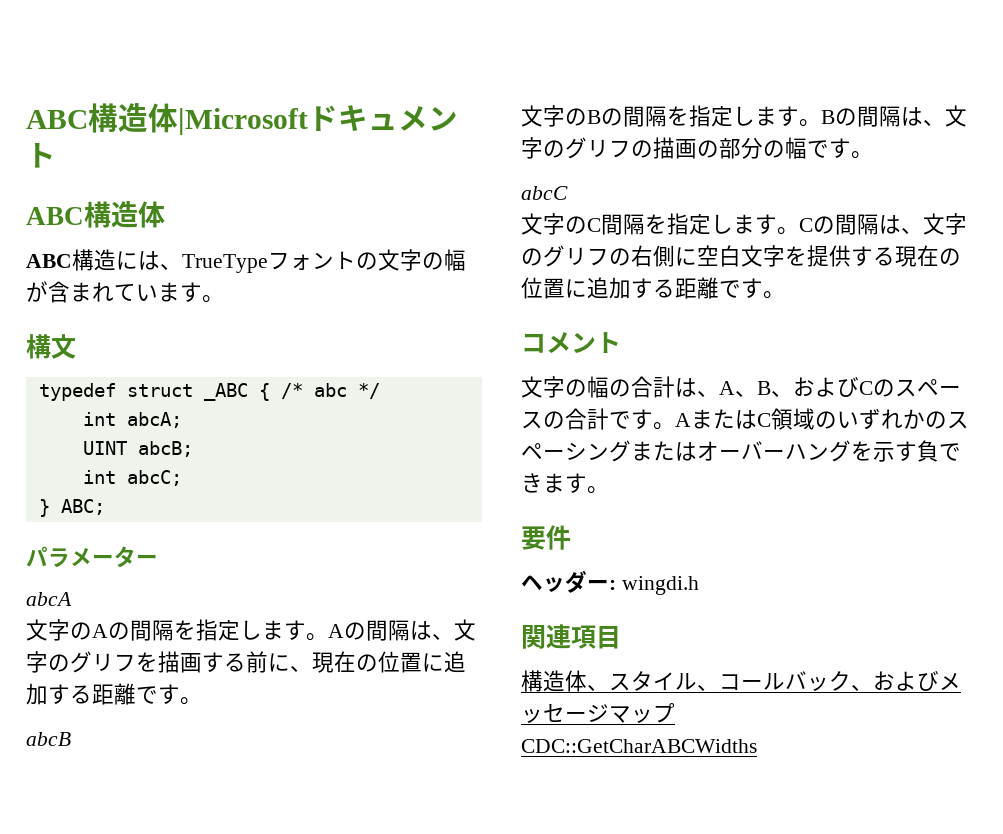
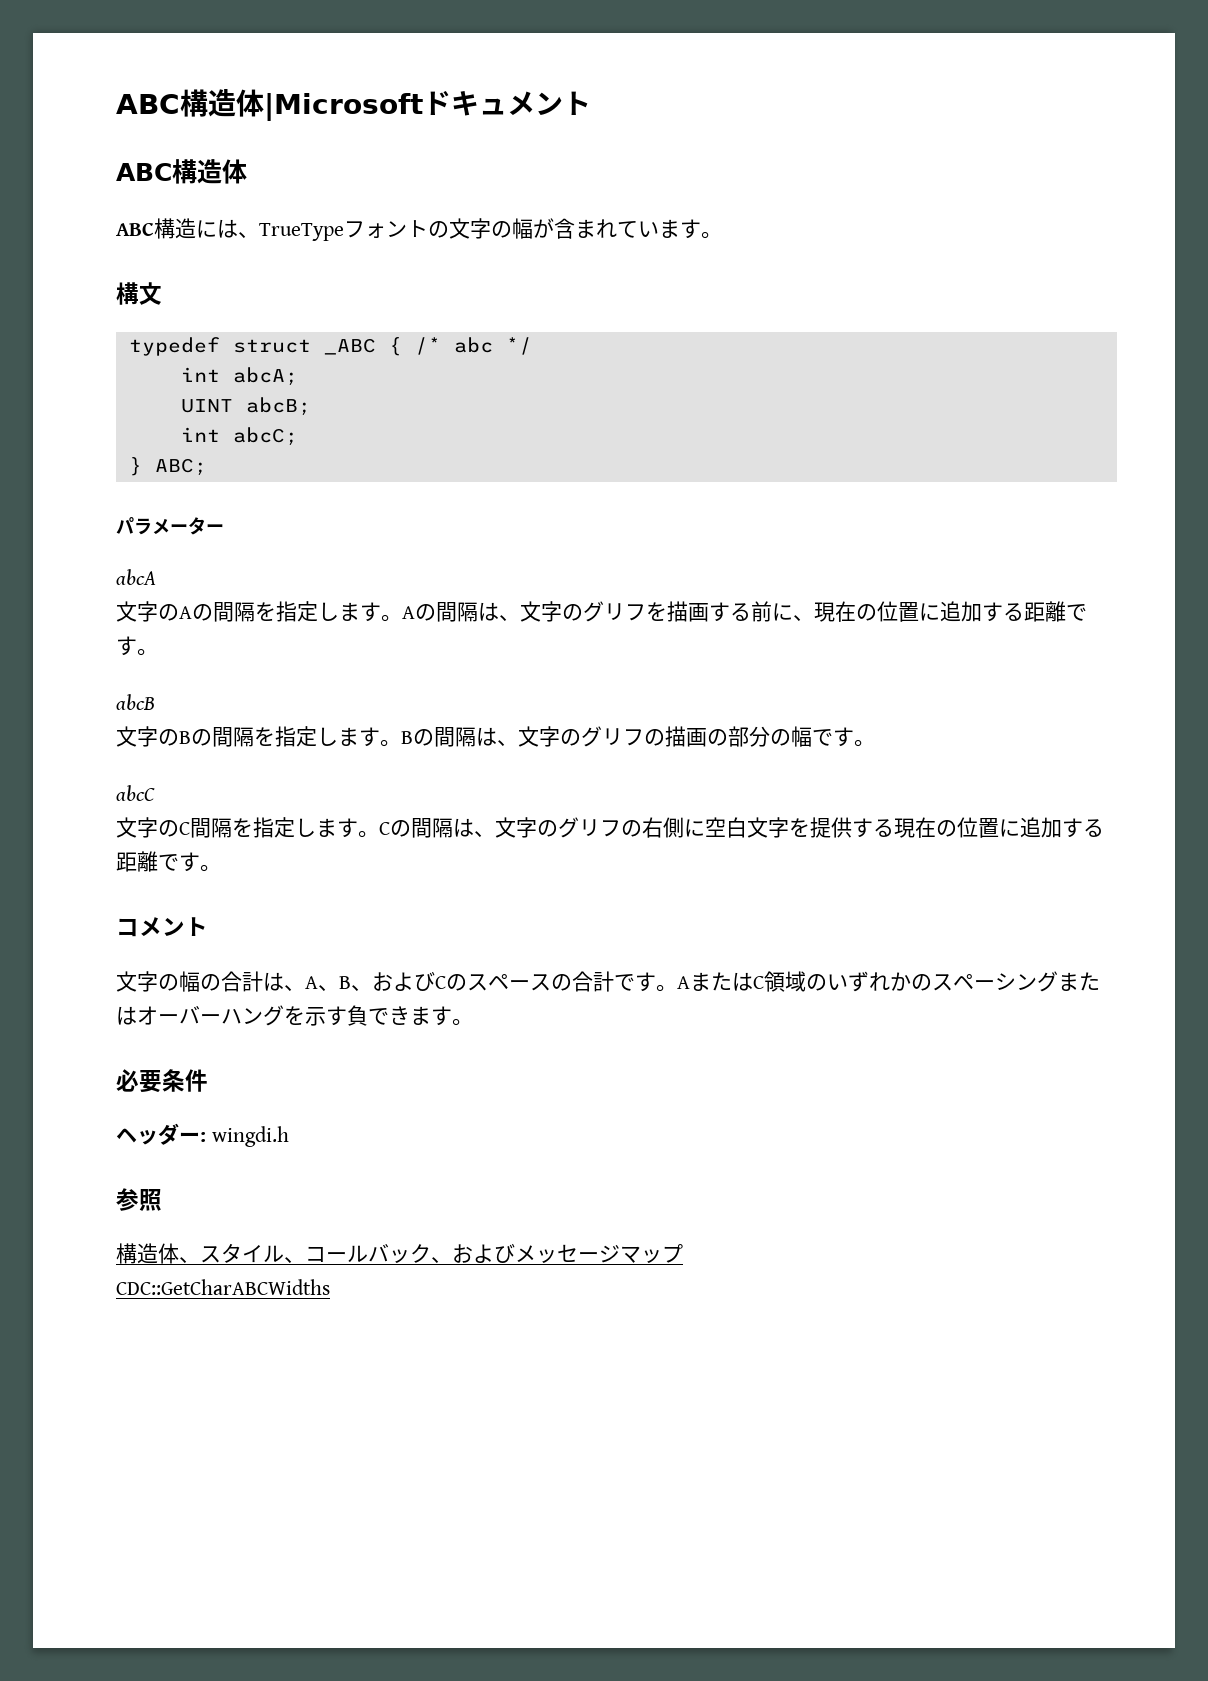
[521,526,546,550] 要 -> [116,1069,185,1093] 必要条
[521,624,621,649] 関連項目 -> [116,1188,162,1211] 参照

